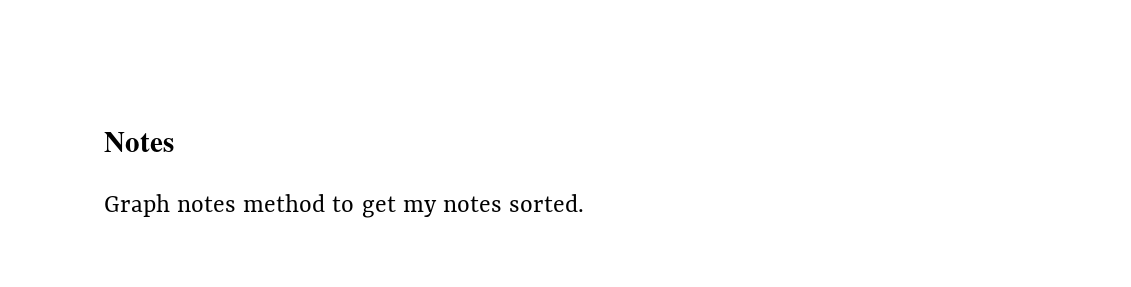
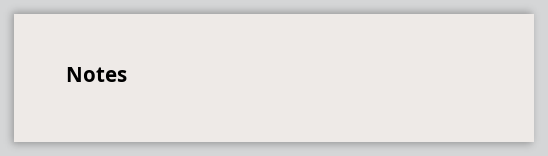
[104,194,585,218] // Graph notes method to get my notes sorted. -> (127, 74) none

